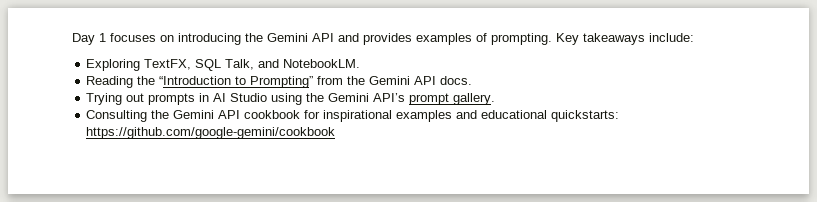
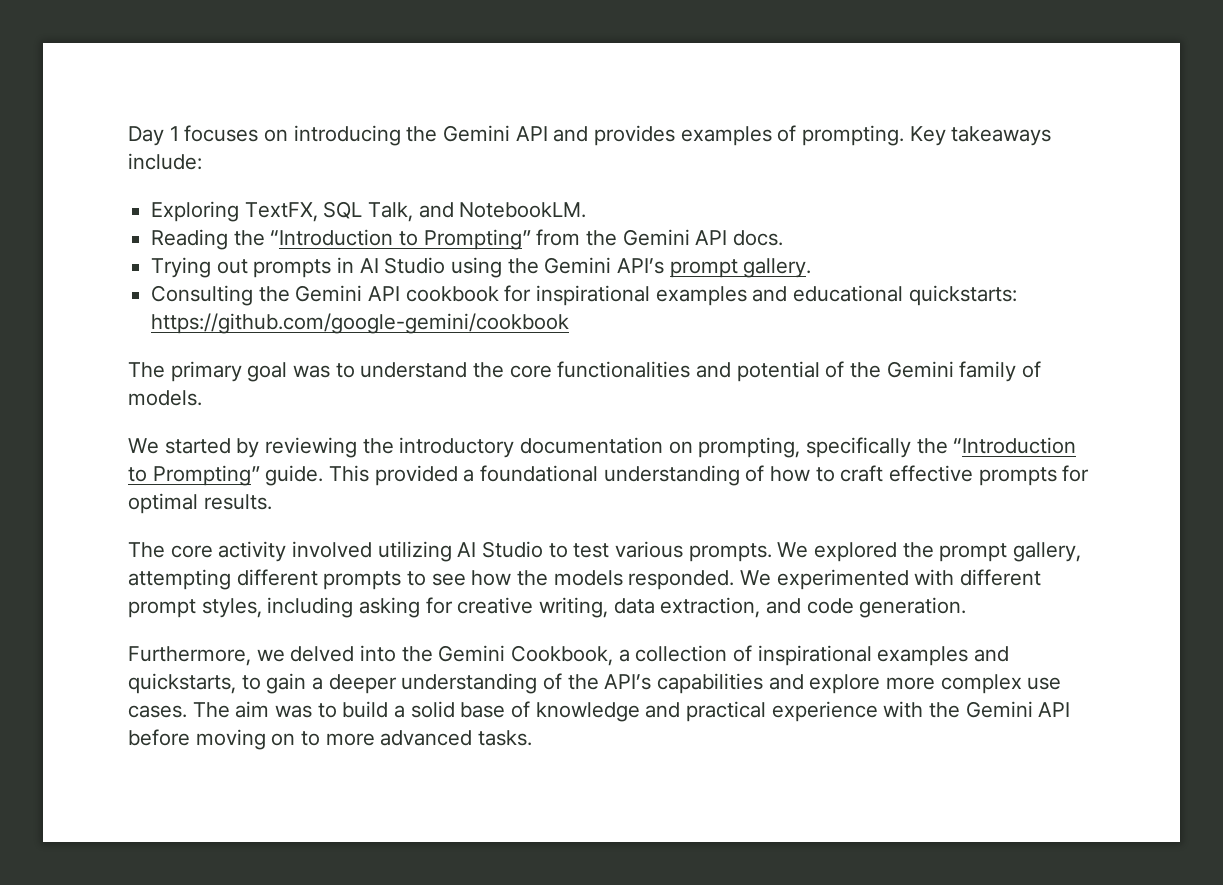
(336, 133) none -> [128,361,1042,382] [128,390,202,406] [128,437,1077,458] [128,465,1090,486] [128,493,272,514] [128,541,1082,562] [128,569,1042,590] [128,597,967,618] [128,645,1010,666] [128,673,1062,694] [128,701,1071,722] [128,729,533,750] // The primary goal was to understand the core functionalities and potential of the Gemini family of models. // We started by reviewing the introductory documentation on prompting, specifically the “Introduction to Prompting” guide. This provided a foundational understanding of how to craft effective prompts for optimal results. // The core activity involved utilizing AI Studio to test various prompts. We explored the prompt gallery, attempting different prompts to see how the models responded. We experimented with different prompt styles, including asking for creative writing, data extraction, and code generation. // Furthermore, we delved into the Gemini Cookbook, a collection of inspirational examples and quickstarts, to gain a deeper understanding of the API’s capabilities and explore more complex use cases. The aim was to build a solid base of knowledge and practical experience with the Gemini API before moving on to more advanced tasks.

